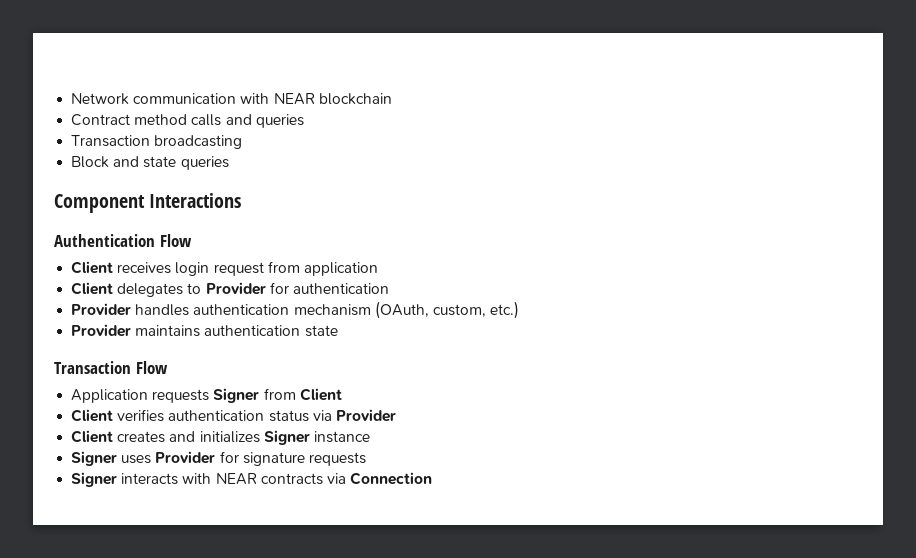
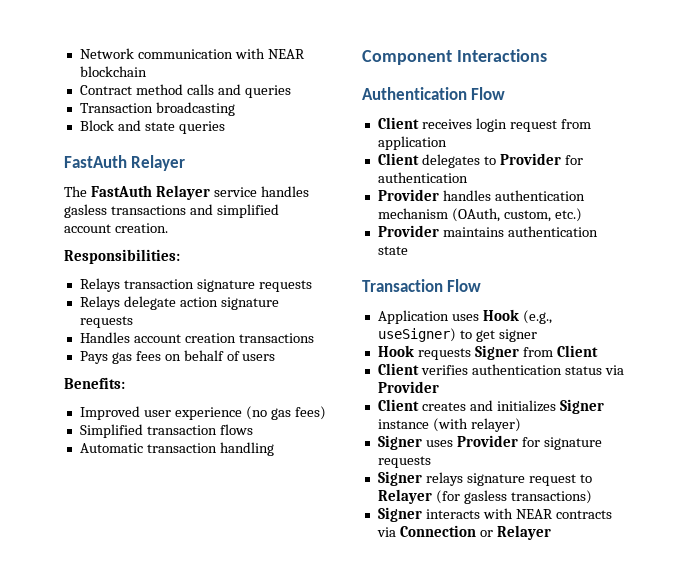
(229, 163) none -> [64,155,186,171] [64,185,309,200] [64,204,279,218] [64,223,168,233] [64,249,180,264] [79,278,312,292] [79,296,279,310] [79,316,133,328] [79,332,314,343] [79,350,276,364] [64,377,125,389] [79,406,326,420] [79,424,253,438] [79,442,274,456] // FastAuth Relayer // The FastAuth Relayer service handles gasless transactions and simplified account creation. // Responsibilities: // Relays transaction signature requests // Relays delegate action signature requests // Handles account creation transactions // Pays gas fees on behalf of users // Benefits: // Improved user experience (no gas fees) // Simplified transaction flows // Automatic transaction handling
(149, 396) none -> [451,309,552,324] [377,328,537,342] [377,345,414,357] uses Hook (e.g., useSigner) to get signer // Hook
(370, 437) none -> [432,418,521,432] (with relayer)
(366, 459) none -> [377,471,592,486] [377,489,592,504] // Signer relays signature request to Relayer (for gasless transactions)
(433, 478) none -> [479,525,551,540] or Relayer

